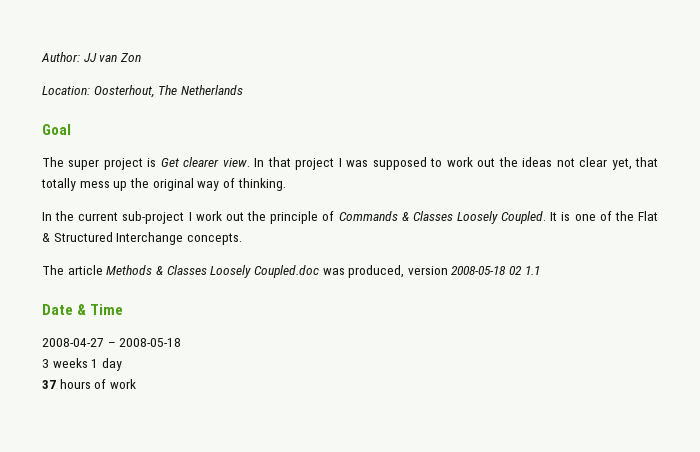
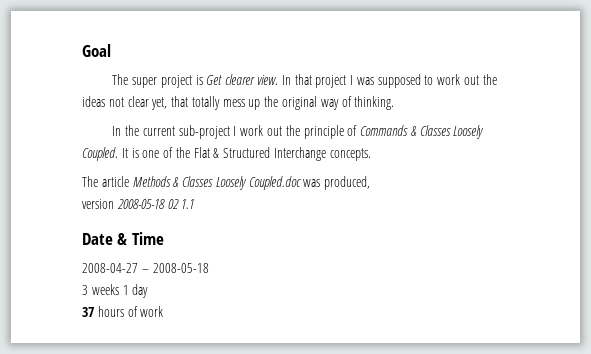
[41,52,141,62] [42,85,243,98] Author: JJ van Zon // Location: Oosterhout, The Netherlands // -> (82, 50) none
(405, 271) none -> (371, 183) //

